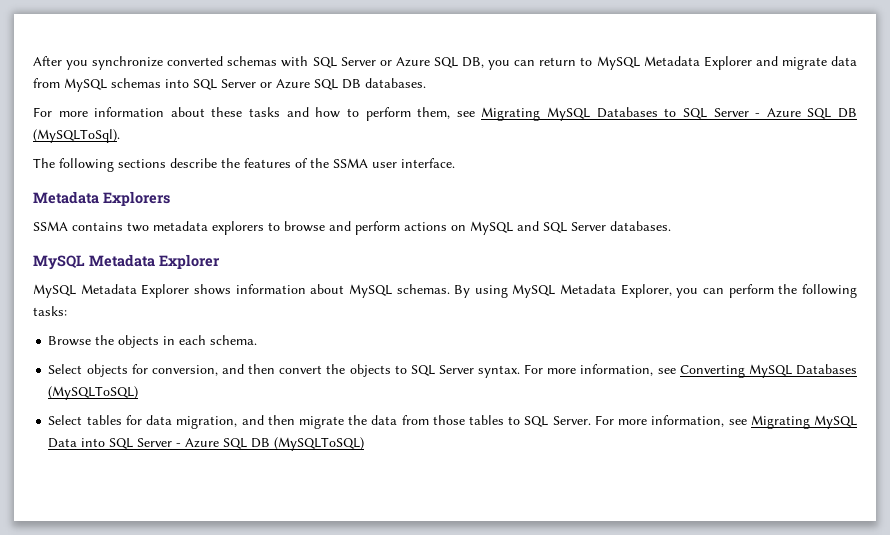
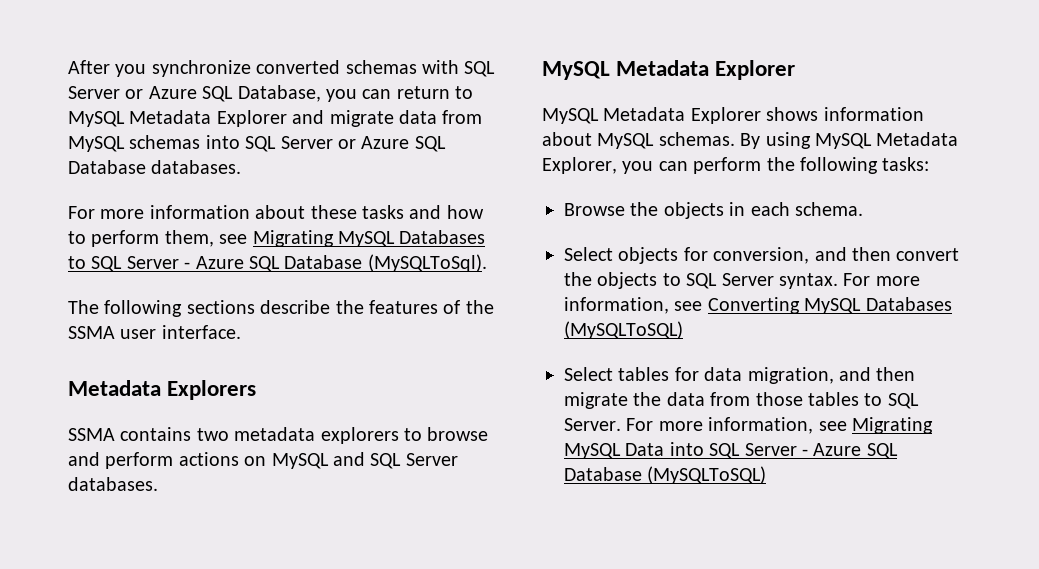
[462,57,485,68] DB, -> [237,85,321,102] Database,
[342,79,361,89] DB -> [68,160,146,174] Database
[837,108,857,118] DB -> [284,255,363,269] Database
[251,438,271,448] DB -> [564,467,642,481] Database

